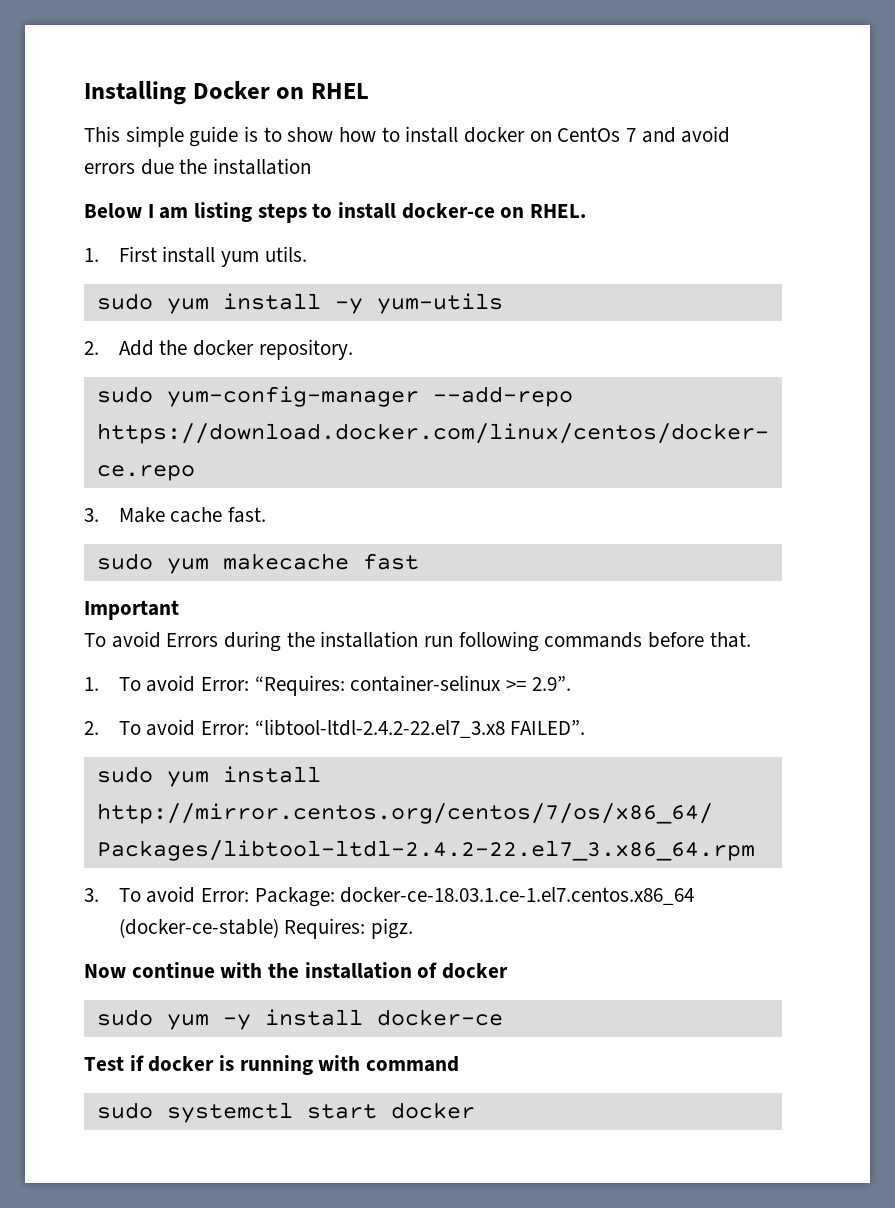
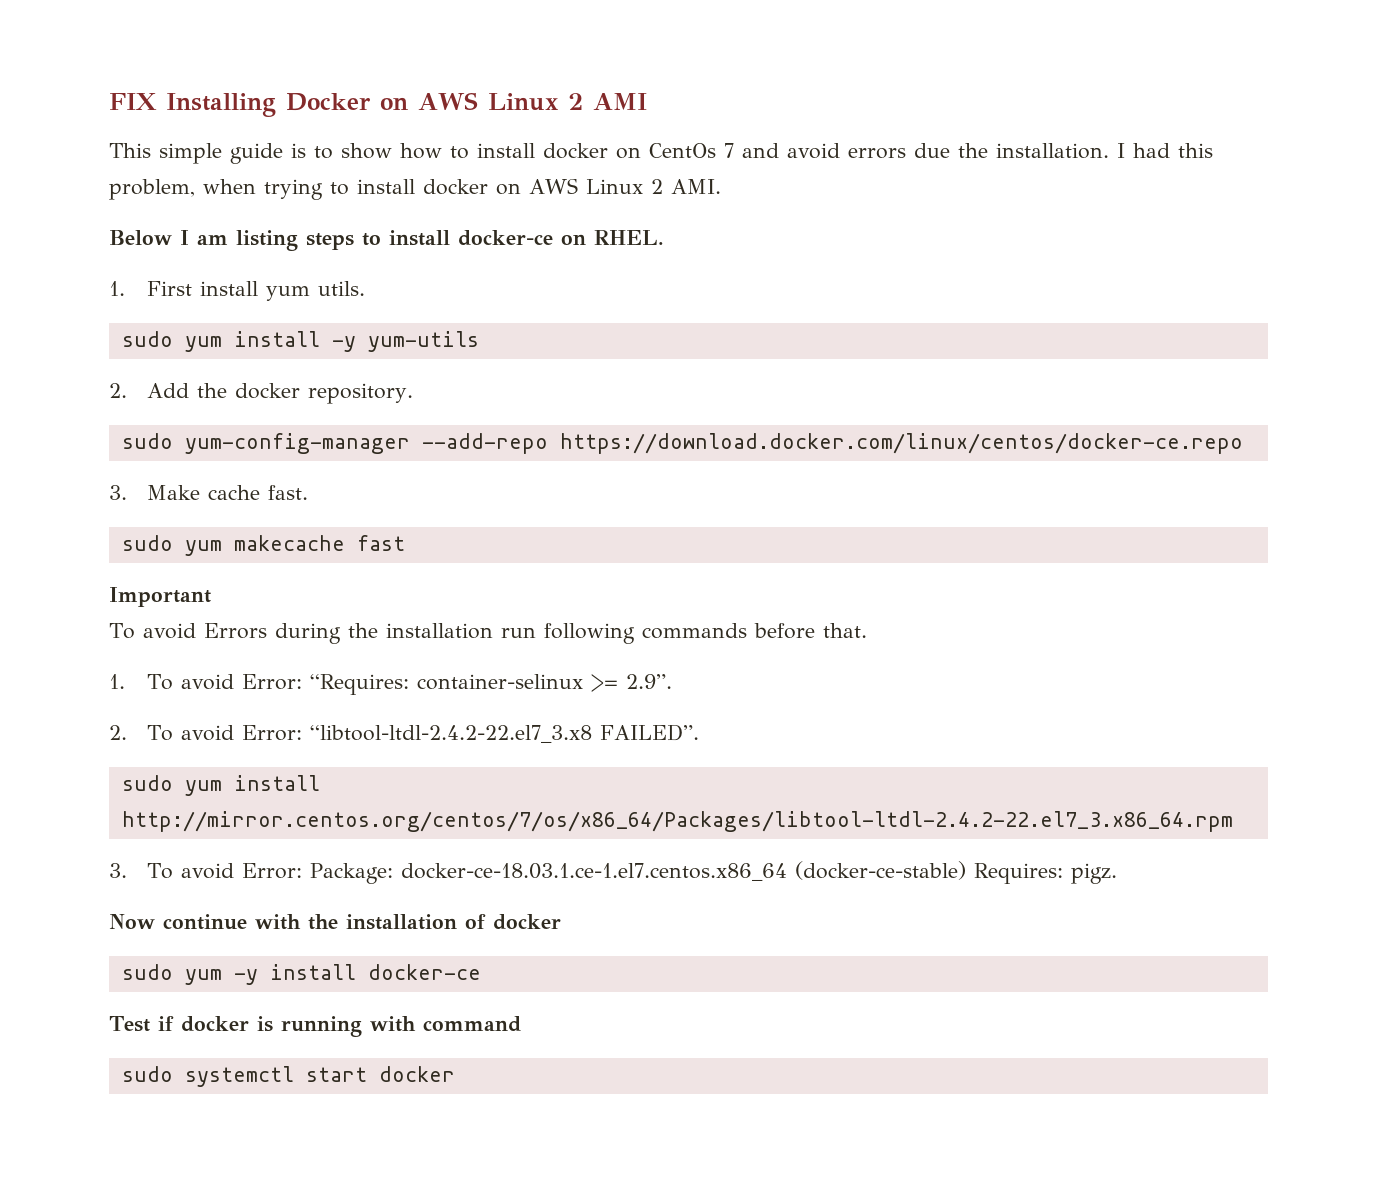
(84, 93) none -> [109,93,157,110] FIX
[310,83,369,99] RHEL -> [418,92,647,111] AWS Linux 2 AMI
[213,158,312,175] installation -> [996,143,1213,159] [109,178,721,200] installation. I had this problem, when trying to install docker on AWS Linux 2 AMI.

